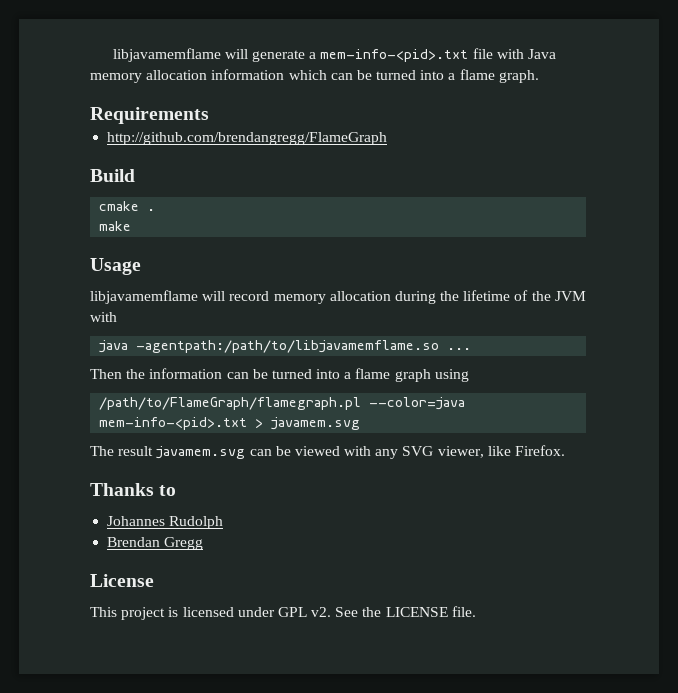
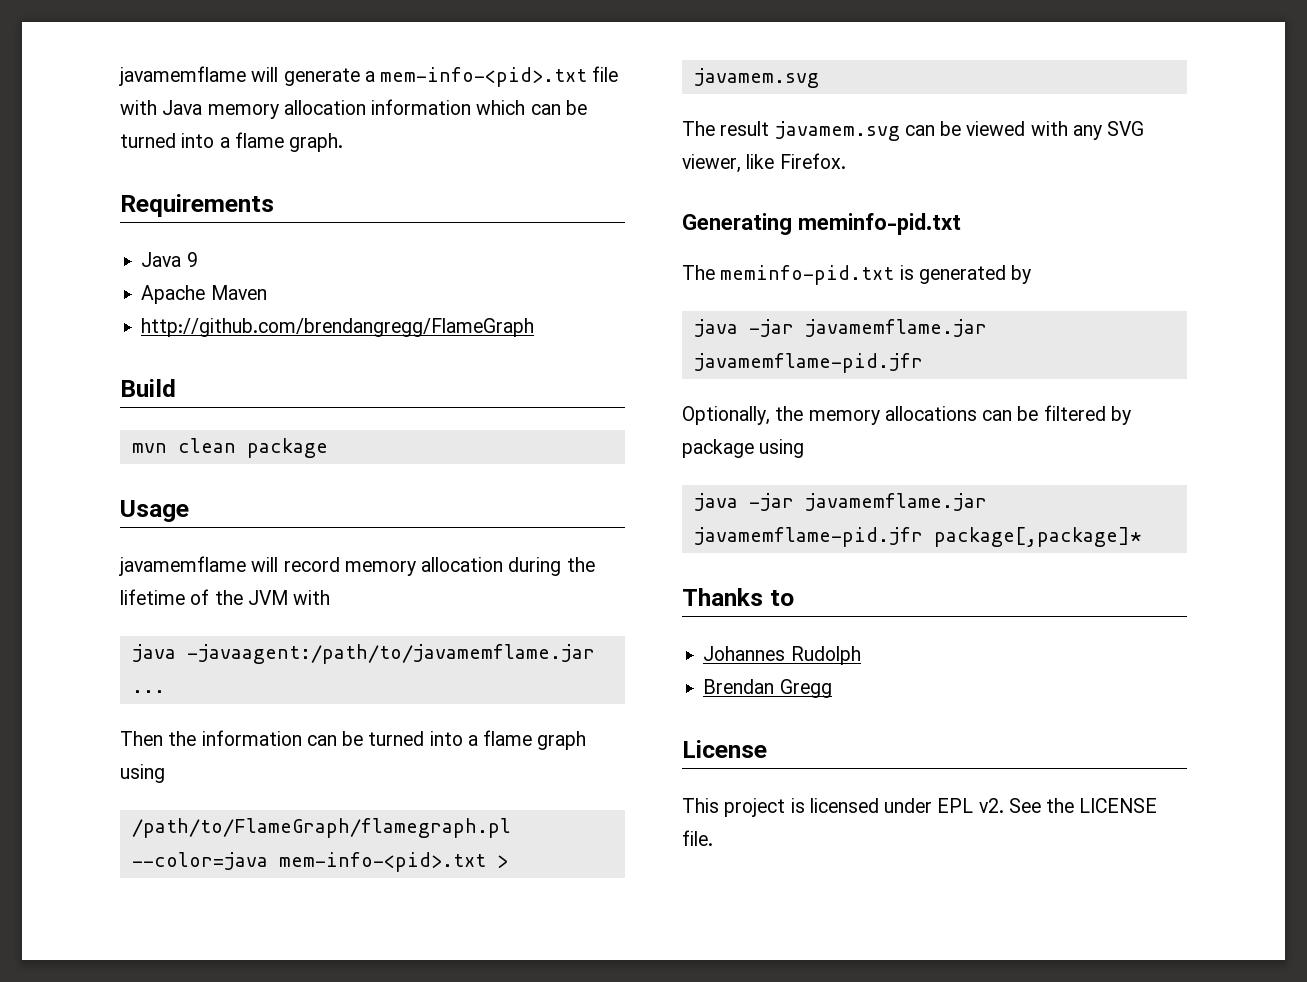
[112,48,221,62] libjavamemflame -> [119,66,246,86] javamemflame
(209, 115) none -> [141,252,198,267] [141,285,267,304] // Java 9 // Apache Maven
[99,201,156,211] [99,221,132,231] cmake . // make -> [131,438,328,458] mvn clean package
[90,290,198,304] libjavamemflame -> [119,556,246,576] javamemflame
[136,340,440,353] -agentpath:/path/to/libjavamemflame.so -> [186,644,595,664] -javaagent:/path/to/javamemflame.jar
(566, 450) none -> [682,213,961,235] [682,265,1032,285] [693,319,987,337] [693,353,923,373] [682,405,1131,425] [682,439,805,458] [693,493,987,511] [693,527,1141,547] // Generating meminfo-pid.txt // The meminfo-pid.txt is generated by // java -jar javamemflame.jar javamemflame-pid.jfr // Optionally, the memory allocations can be filtered by package using // java -jar javamemflame.jar javamemflame-pid.jfr package[,package]*
[277,607,307,617] GPL -> [937,798,974,813] EPL

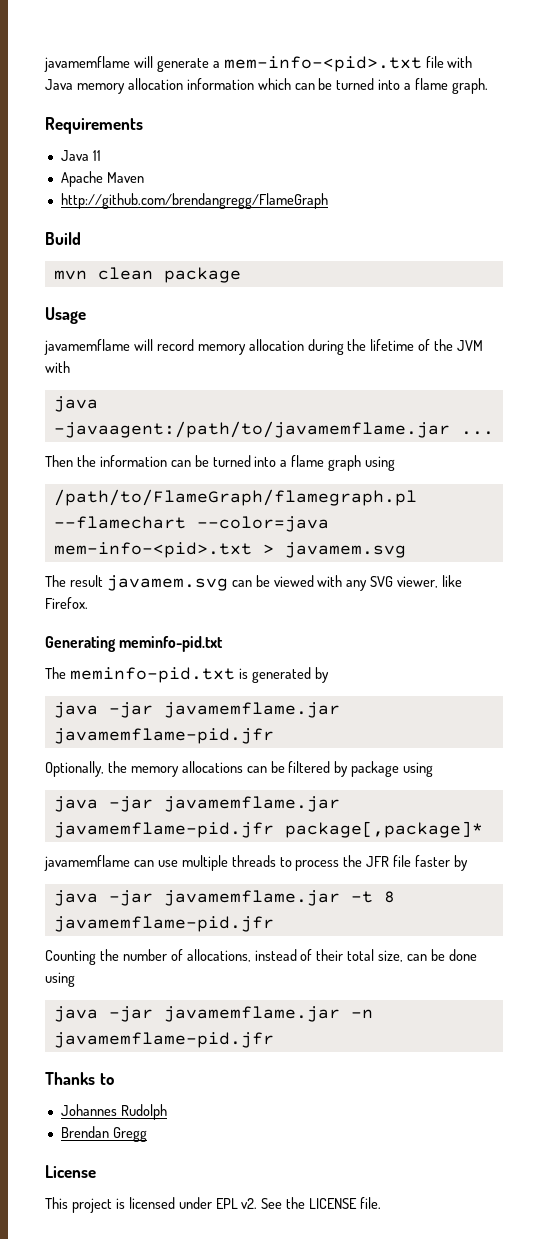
[186,252,198,267] 9 -> [92,150,101,161] 11
(511, 828) none -> [53,516,186,529] --flamechart
(1141, 537) none -> [44,855,469,871] [53,890,395,906] [53,916,274,932] [45,949,477,965] [45,972,75,987] [53,1006,373,1022] [53,1032,274,1048] // javamemflame can use multiple threads to process the JFR file faster by // java -jar javamemflame.jar -t 8 javamemflame-pid.jfr // Counting the number of allocations, instead of their total size, can be done using // java -jar javamemflame.jar -n javamemflame-pid.jfr

